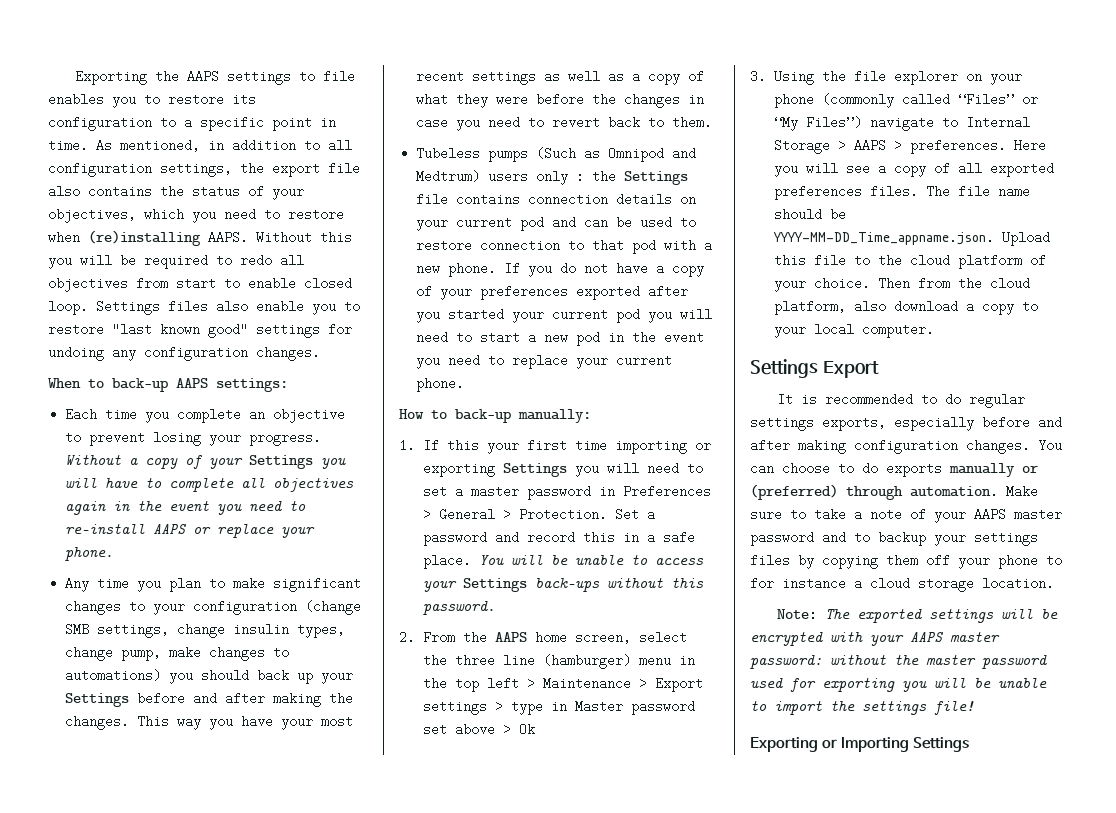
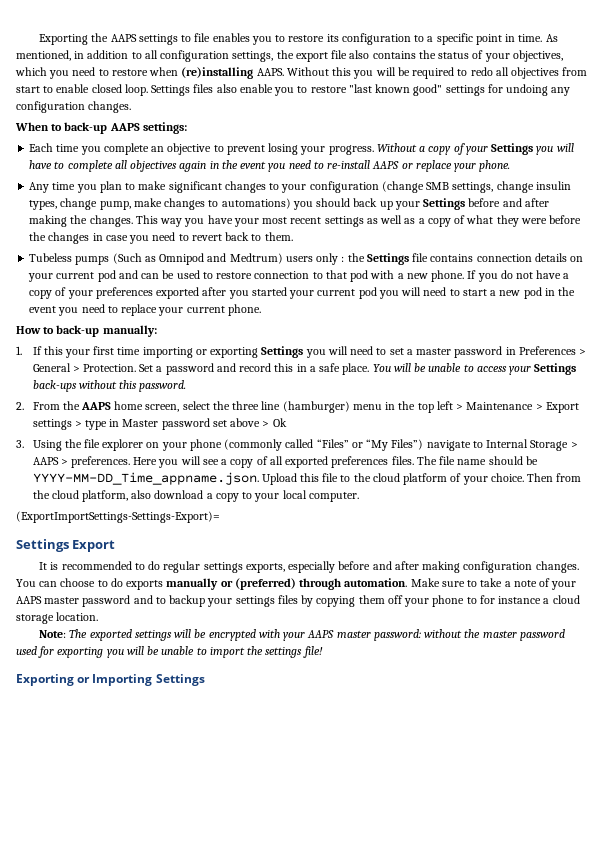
(934, 330) none -> [16,511,220,523] // (ExportImportSettings-Settings-Export)=

